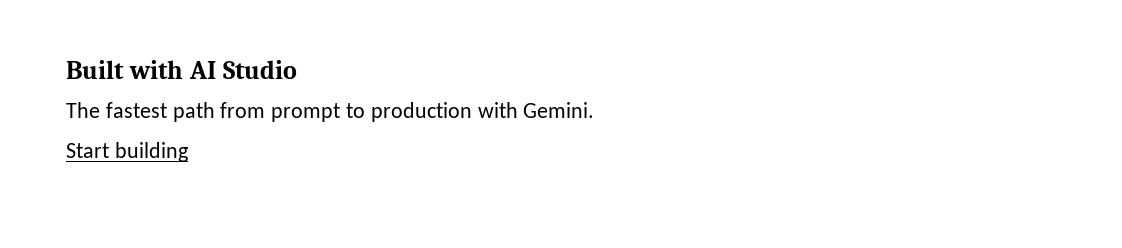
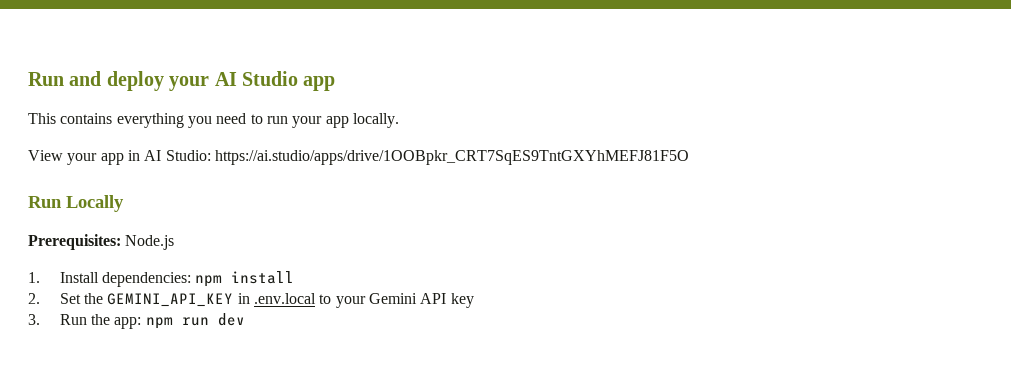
[66,60,298,79] [66,102,595,122] [66,142,188,162] Built with AI Studio // The fastest path from prompt to production with Gemini. // Start building -> [28,71,336,91] [28,113,399,128] [28,150,689,165] [28,195,124,212] [28,234,175,250] [28,271,295,287] [28,293,474,308] [28,313,245,329] Run and deploy your AI Studio app // This contains everything you need to run your app locally. // View your app in AI Studio: https://ai.studio/apps/drive/1OOBpkr_CRT7SqES9TntGXYhMEFJ81F5O // Run Locally // Prerequisites: Node.js // 1. Install dependencies: npm install // 2. Set the GEMINI_API_KEY in .env.local to your Gemini API key // 3. Run the app: npm run dev

